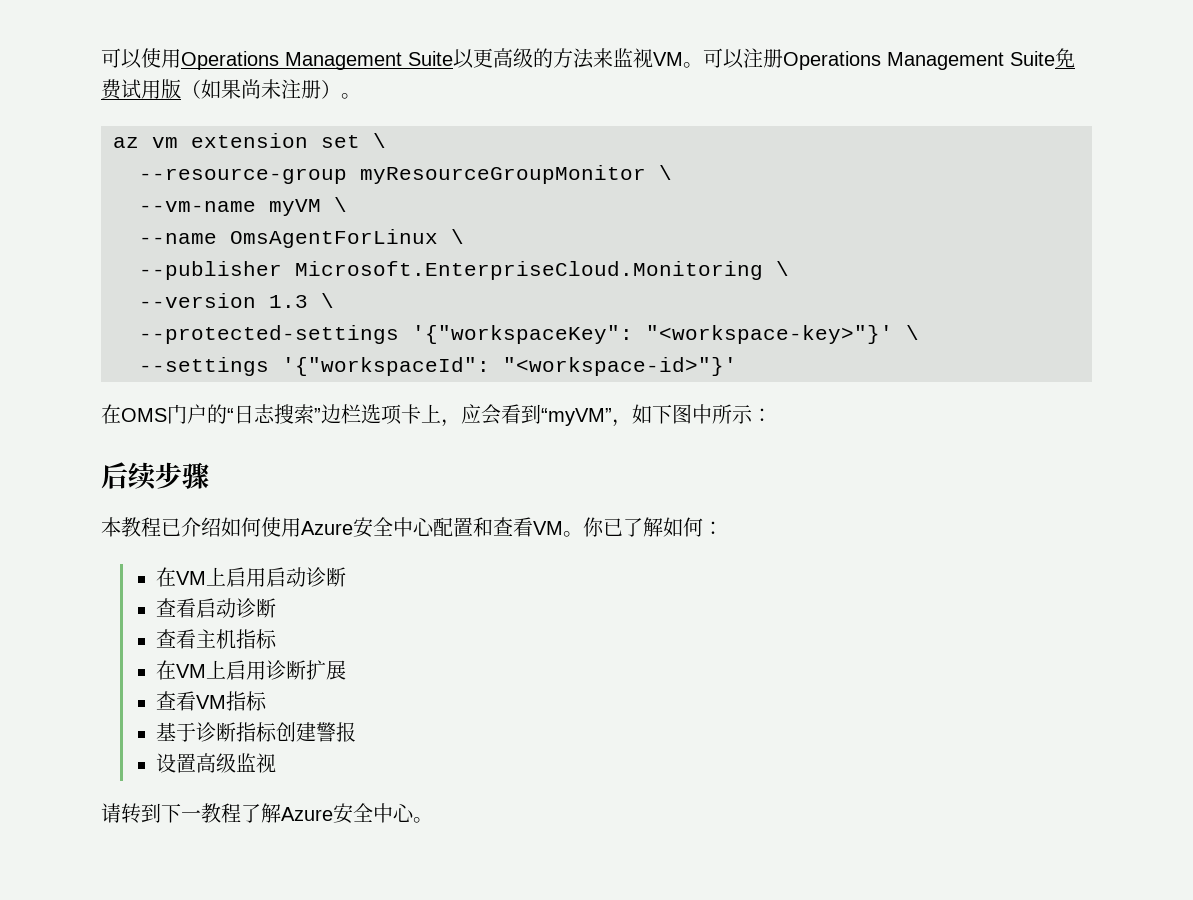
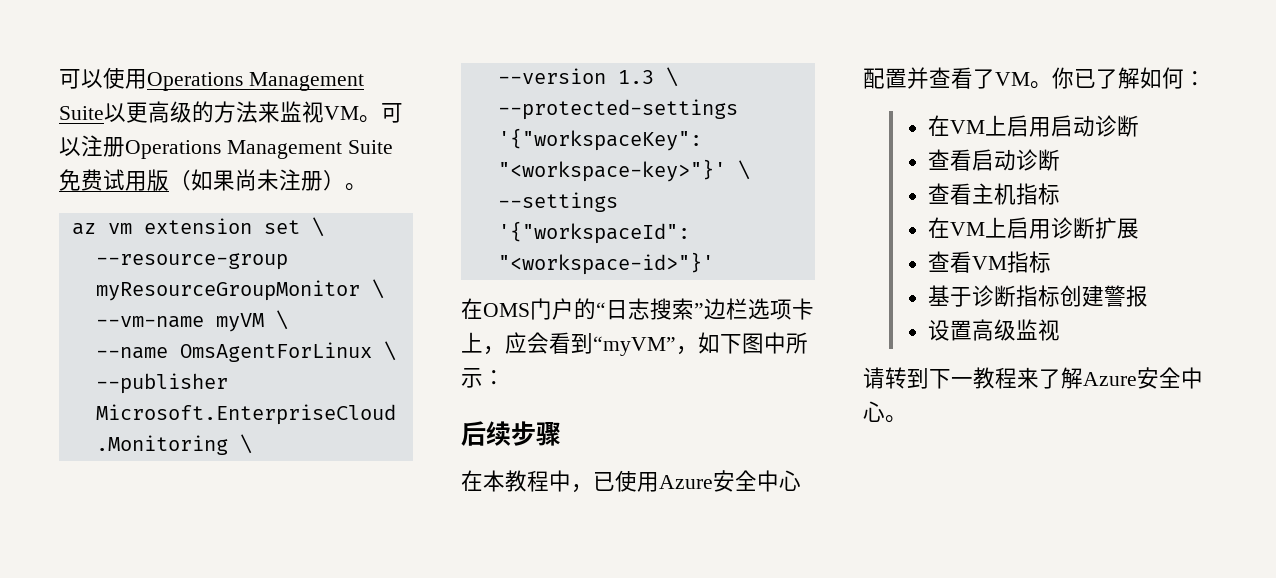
[101,517,261,537] 本教程已介绍如何 -> [461,470,615,493] 在本教程中，已
[473,517,533,537] 和查看 -> [907,67,995,89] 并查看了
(241, 813) none -> [1017,367,1039,389] 来

